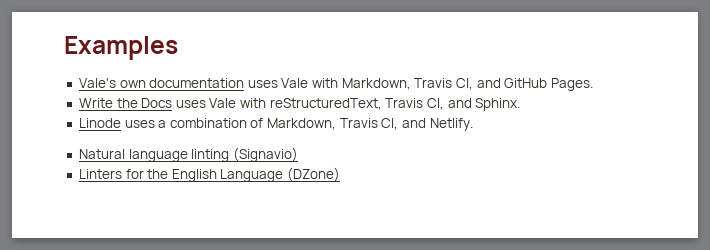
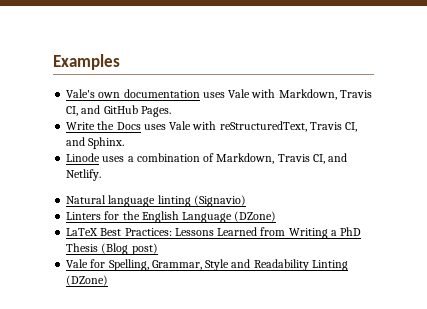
(341, 174) none -> [66,227,362,239] [66,243,158,255] [66,259,348,271] [66,275,109,286] // LaTeX Best Practices: Lessons Learned from Writing a PhD Thesis (Blog post) // Vale for Spelling, Grammar, Style and Readability Linting (DZone)

